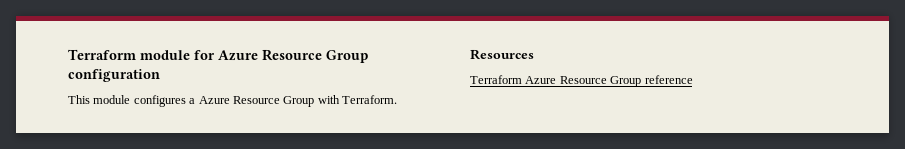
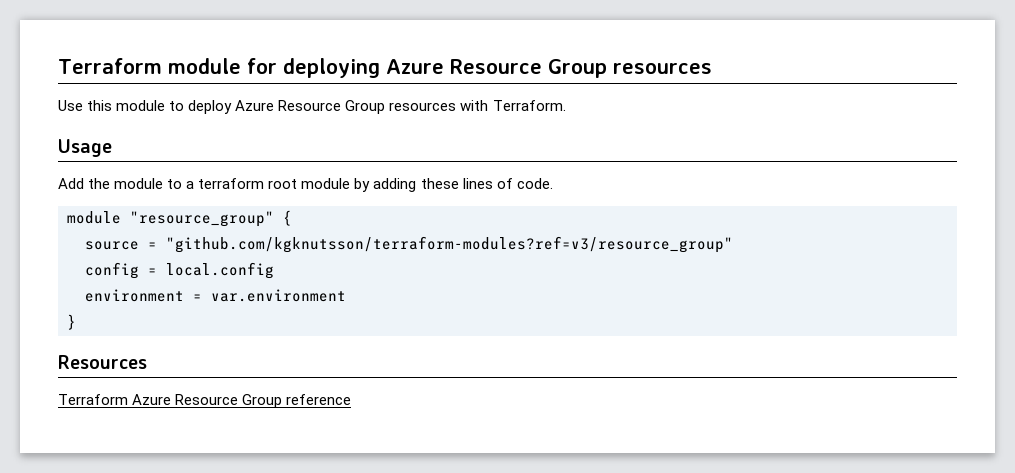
[218,49,368,63] [68,69,160,82] [68,95,315,107] Azure Resource Group configuration // This module configures a Azure Resource Group -> [282,58,712,78] [58,100,457,114] deploying Azure Resource Group resources // Use this module to deploy Azure Resource Group resources
(397, 99) none -> [58,139,112,157] [58,178,553,192] [67,210,292,227] [85,236,733,253] [85,262,274,279] [85,289,346,302] [67,314,76,330] // Usage // Add the module to a terraform root module by adding these lines of code. // module "resource_group" { // source = "github.com/kgknutsson/terraform-modules?ref=v3/resource_group" // config = local.config // environment = var.environment // }

